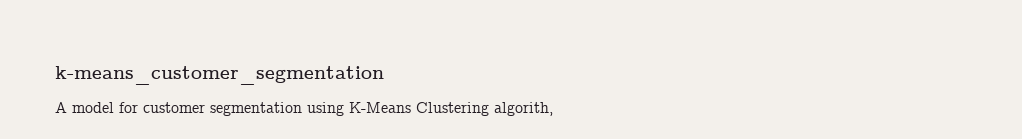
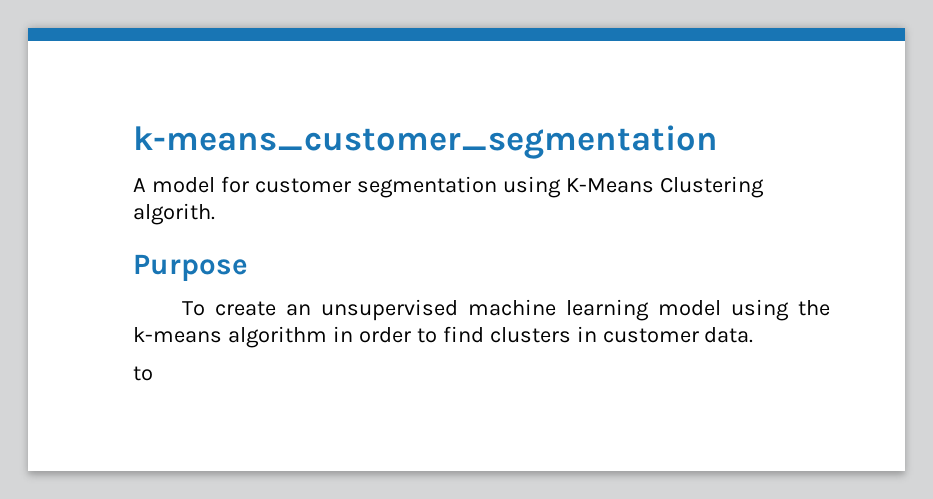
[494,102,553,116] algorith, -> [133,203,215,225] [133,254,248,281] [181,299,831,321] [133,326,754,348] [133,366,153,381] algorith. // Purpose // To create an unsupervised machine learning model using the k-means algorithm in order to find clusters in customer data. // to

